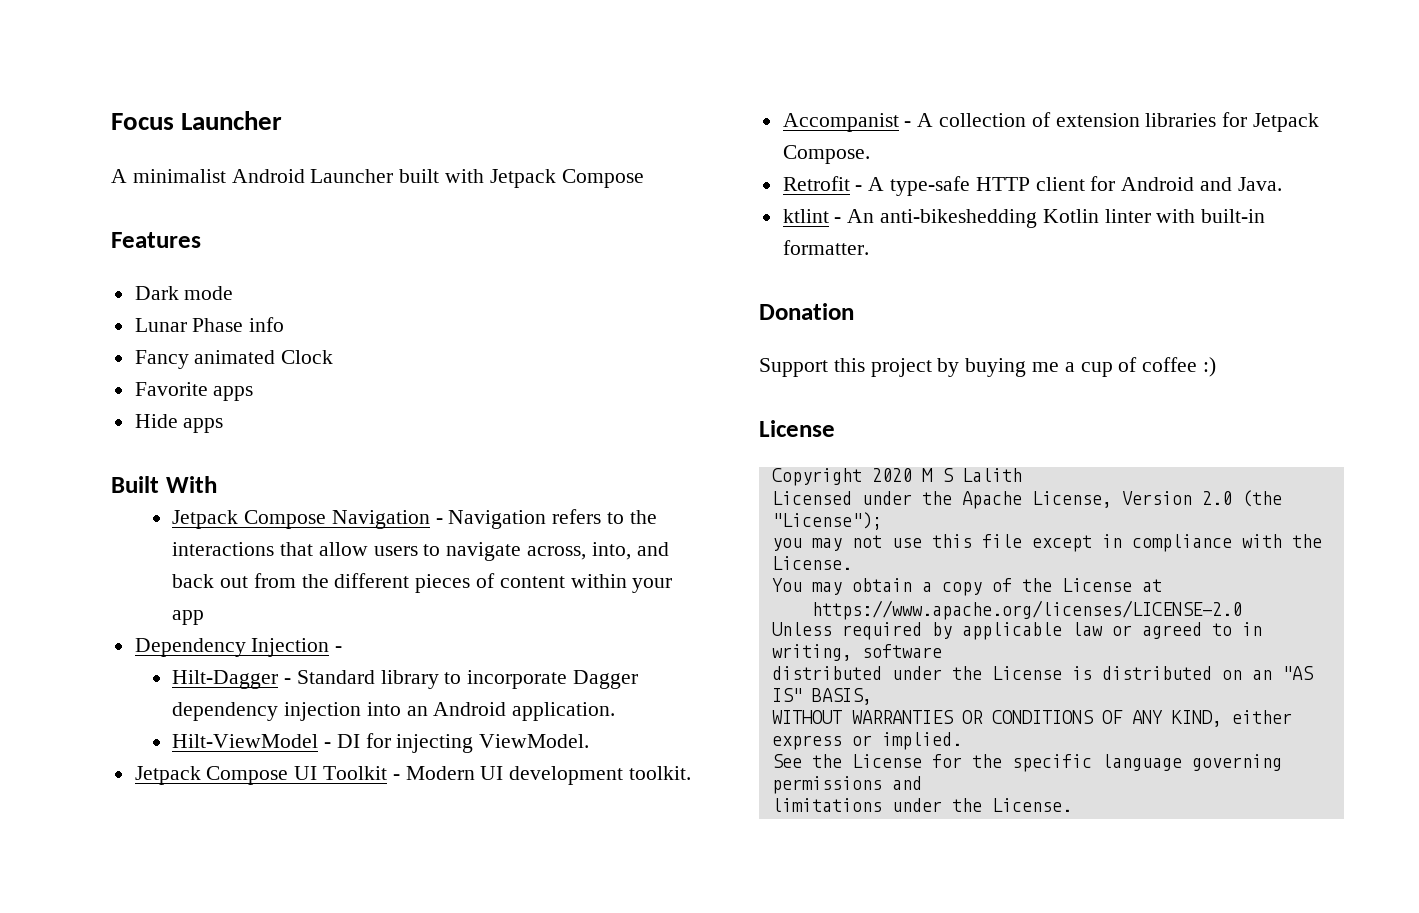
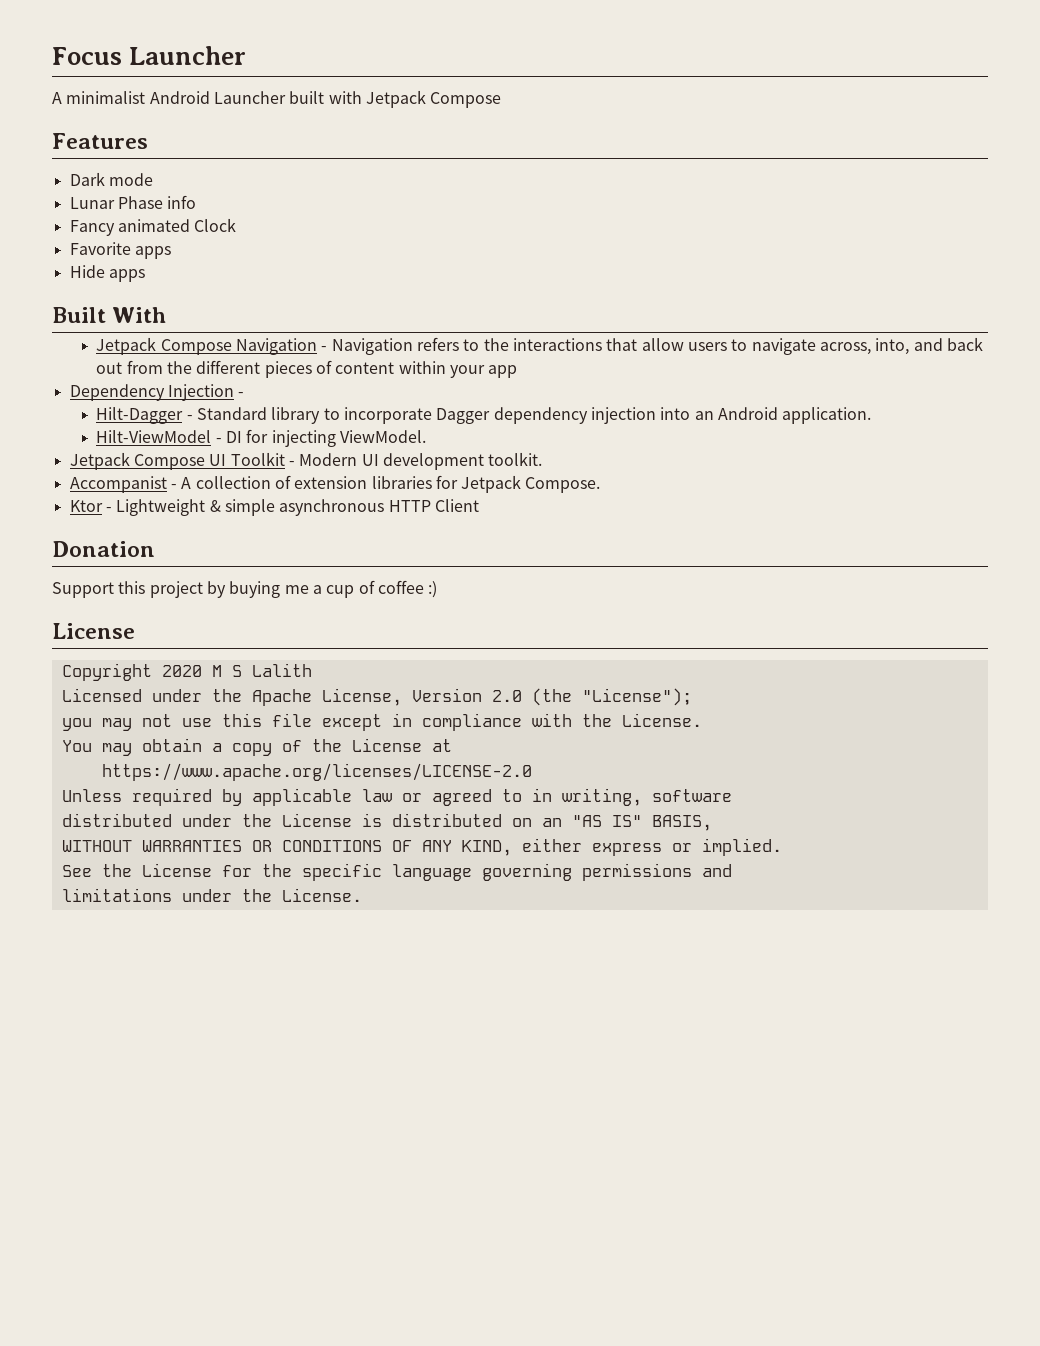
[782,176,1282,196] [782,209,1266,228] [782,240,869,255] Retrofit - A type-safe HTTP client for Android and Java. // ktlint - An anti-bikeshedding Kotlin linter with built-in formatter. -> [69,499,479,516] Ktor - Lightweight & simple asynchronous HTTP Client

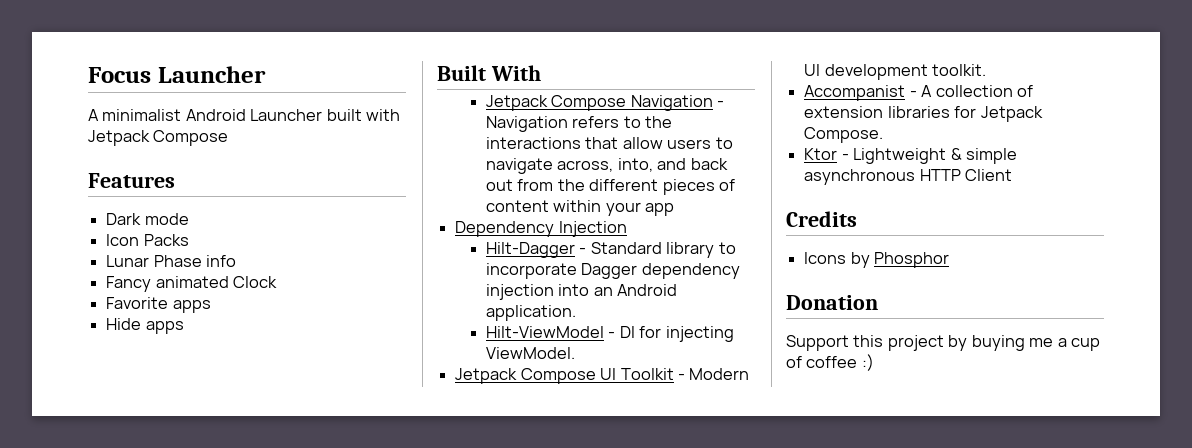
(153, 179) none -> [106,234,189,246] // Icon Packs
[238,392,245,397] - -> (627, 229) none
(479, 505) none -> [786,211,857,227] [804,252,950,268] // Credits // Icons by Phosphor
[52,623,135,639] [61,663,312,681] [61,688,692,706] [61,713,702,731] [61,738,452,756] [101,763,532,781] [61,788,732,806] [61,813,712,831] [61,838,782,856] [61,863,732,881] [61,888,362,902] // License // Copyright 2020 M S Lalith // Licensed under the Apache License, Version 2.0 (the "License"); // you may not use this file except in compliance with the License. // You may obtain a copy of the License at // https://www.apache.org/licenses/LICENSE-2.0 // Unless required by applicable law or agreed to in writing, software // distributed under the License is distributed on an "AS IS" BASIS, // WITHOUT WARRANTIES OR CONDITIONS OF ANY KIND, either express or implied. // See the License for the specific language governing permissions and // limitations under the License. -> (874, 362) none

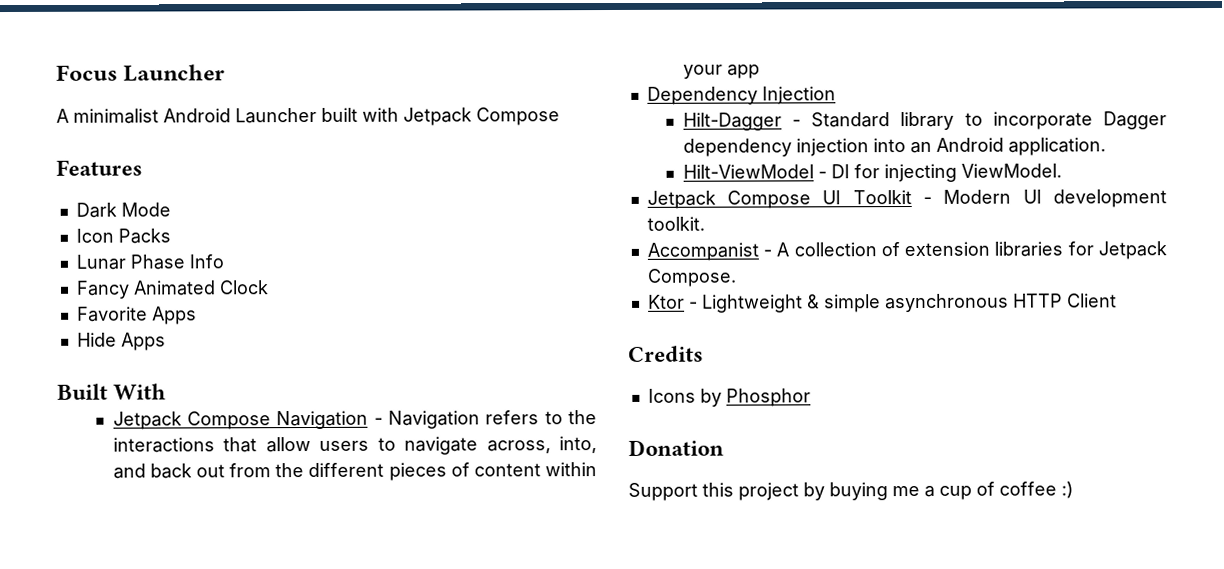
[144,213,189,225] mode -> [120,202,171,217] Mode
[206,255,237,267] info -> [188,254,224,269] Info
[155,276,229,288] animated -> [132,280,216,296] Animated
[172,300,211,313] apps -> [151,306,197,325] Apps
[145,321,184,334] apps -> [120,332,166,351] Apps

